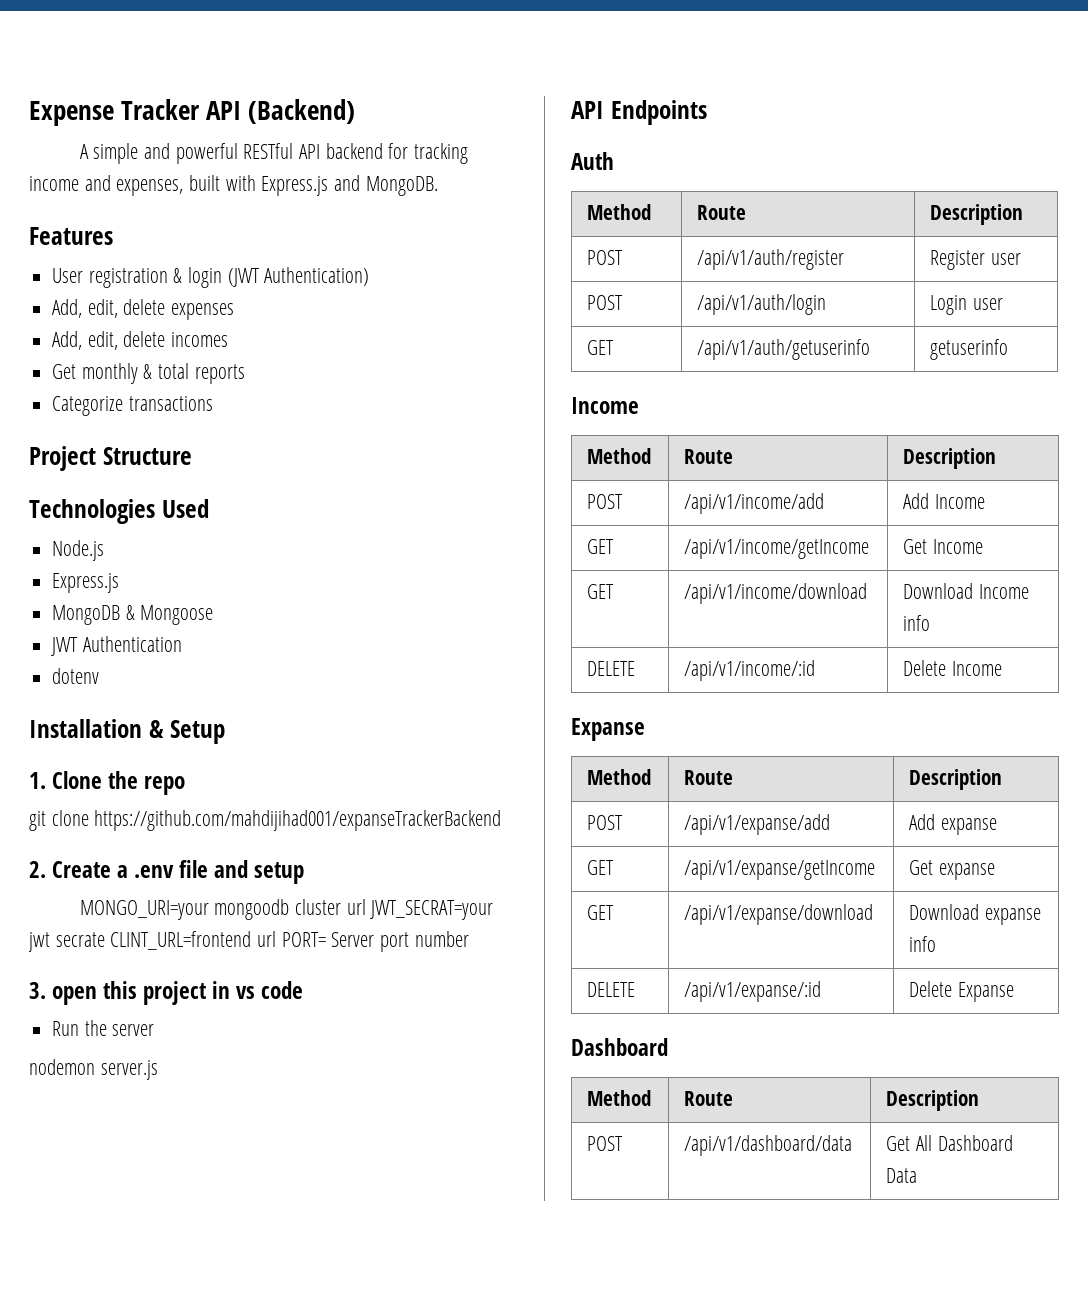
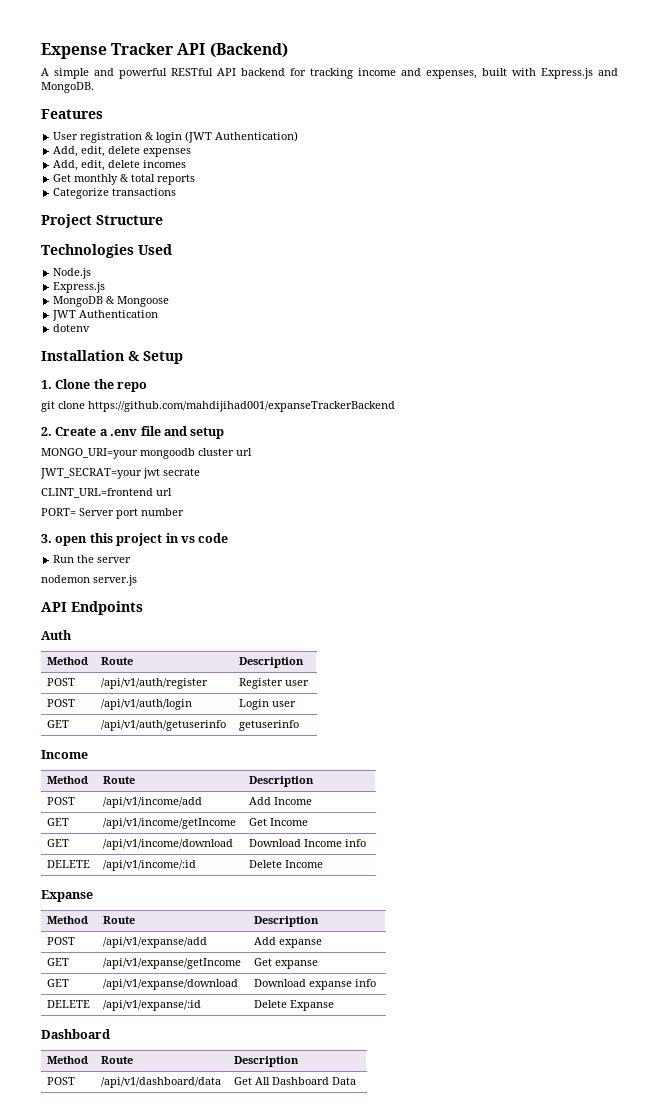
(366, 907) none -> (252, 452) //
(105, 939) none -> (200, 472) //
(277, 939) none -> (172, 492) //

